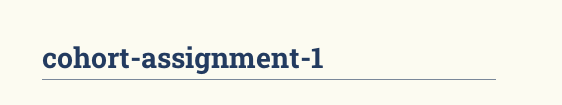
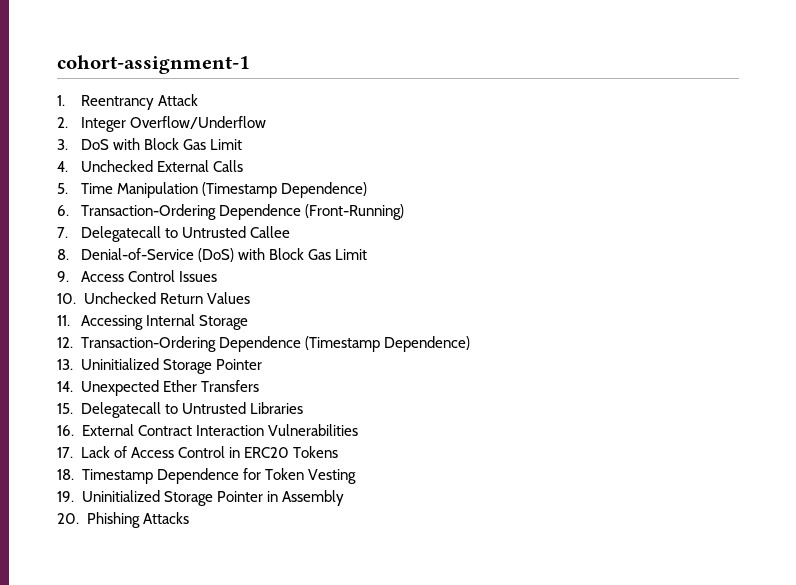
(324, 60) none -> [57,94,198,110] [57,116,266,132] [57,138,243,150] [57,160,243,172] [57,182,367,198] [57,204,404,220] [57,226,290,242] [57,248,368,262] [57,270,217,282] [57,292,250,304] [57,314,248,330] [57,336,470,352] [57,358,262,374] [57,380,259,396] [57,402,303,418] [57,424,358,436] [57,446,339,458] [57,468,356,484] [57,490,344,506] [57,512,189,528] // 1. Reentrancy Attack // 2. Integer Overflow/Underflow // 3. DoS with Block Gas Limit // 4. Unchecked External Calls // 5. Time Manipulation (Timestamp Dependence) // 6. Transaction-Ordering Dependence (Front-Running) // 7. Delegatecall to Untrusted Callee // 8. Denial-of-Service (DoS) with Block Gas Limit // 9. Access Control Issues // 10. Unchecked Return Values // 11. Accessing Internal Storage // 12. Transaction-Ordering Dependence (Timestamp Dependence) // 13. Uninitialized Storage Pointer // 14. Unexpected Ether Transfers // 15. Delegatecall to Untrusted Libraries // 16. External Contract Interaction Vulnerabilities // 17. Lack of Access Control in ERC20 Tokens // 18. Timestamp Dependence for Token Vesting // 19. Uninitialized Storage Pointer in Assembly // 20. Phishing Attacks

